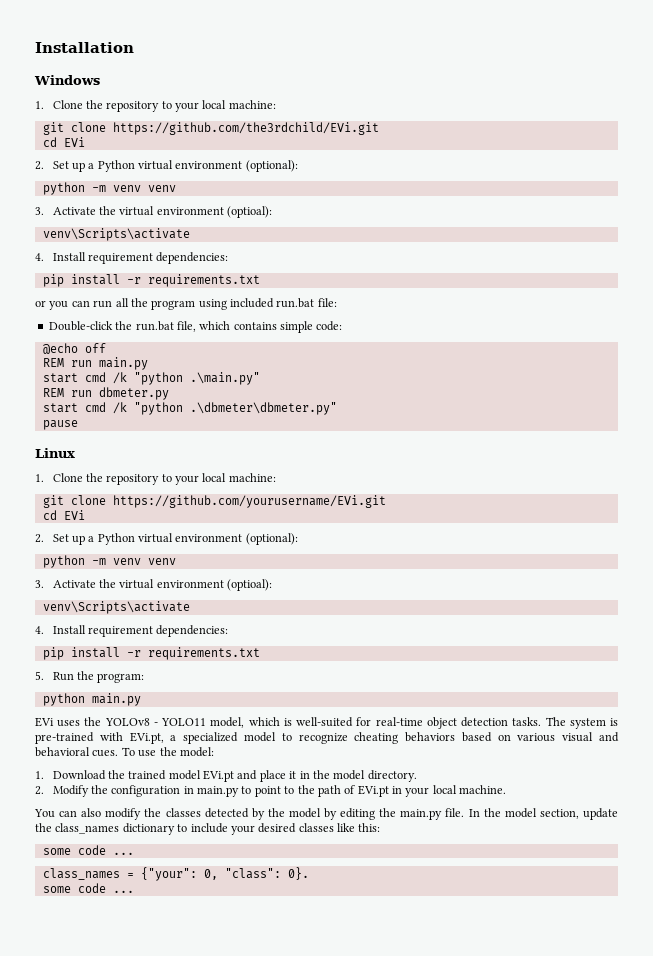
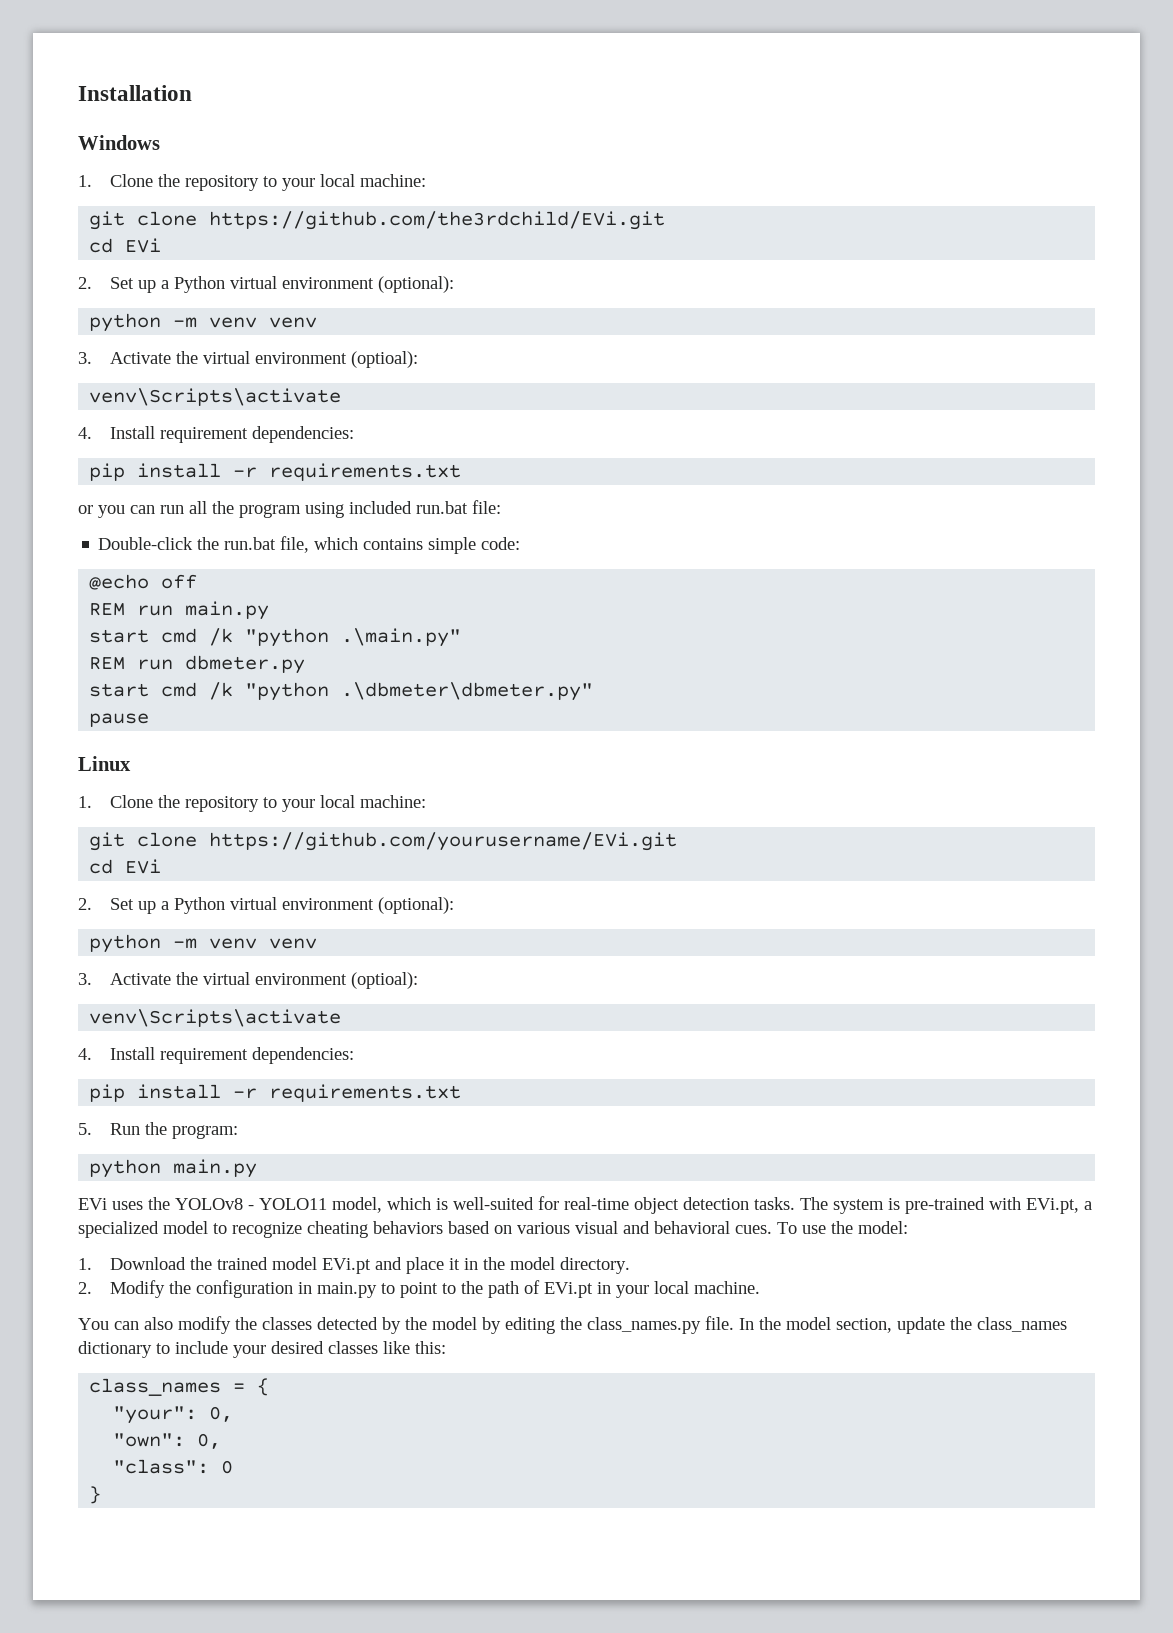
[400,809,443,820] main.py -> [587,1317,701,1334] class_names.py
[42,845,134,855] // some code ... -> (446, 1347) none
[140,867,309,881] [42,883,134,893] {"your": 0, "class": 0}. // some code ... -> [257,1378,270,1396] [113,1406,234,1424] [113,1433,222,1449] [113,1459,234,1474] [89,1486,102,1504] { // "your": 0, // "own": 0, // "class": 0 // }

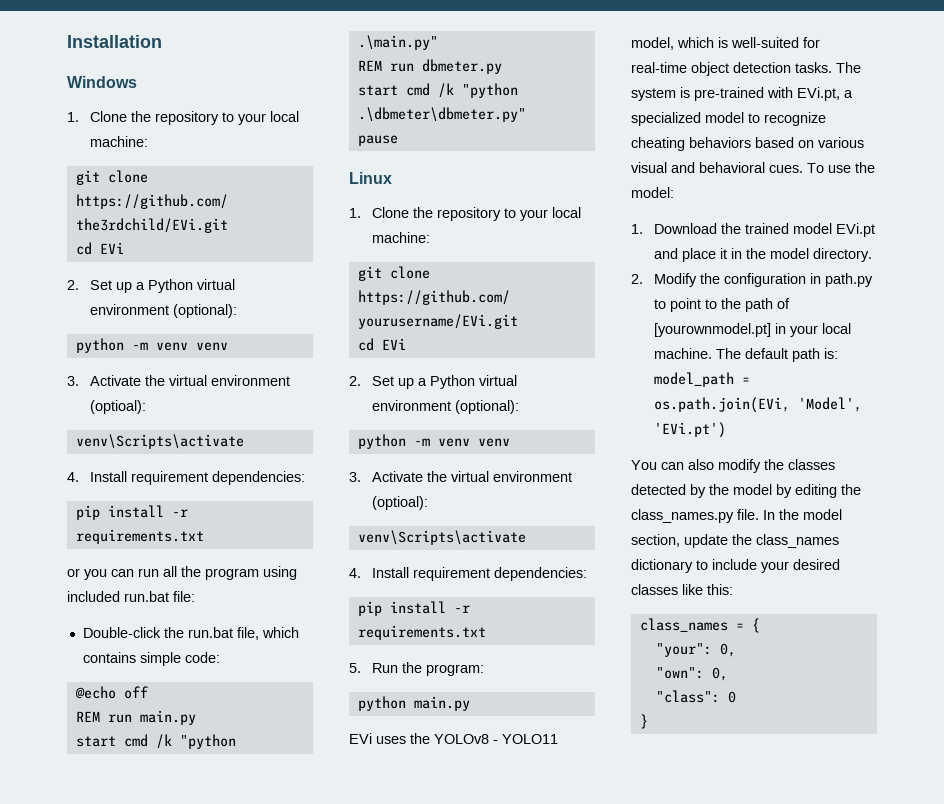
[317,1282,378,1298] main.py -> [824,273,873,287] path.py
[544,1282,594,1298] EVi.pt -> [653,323,771,337] [yourownmodel.pt]
(761, 1287) none -> [715,348,838,362] [653,372,750,387] [653,397,862,413] [653,422,726,438] The default path is: model_path = os.path.join(EVi, 'Model', 'EVi.pt')

